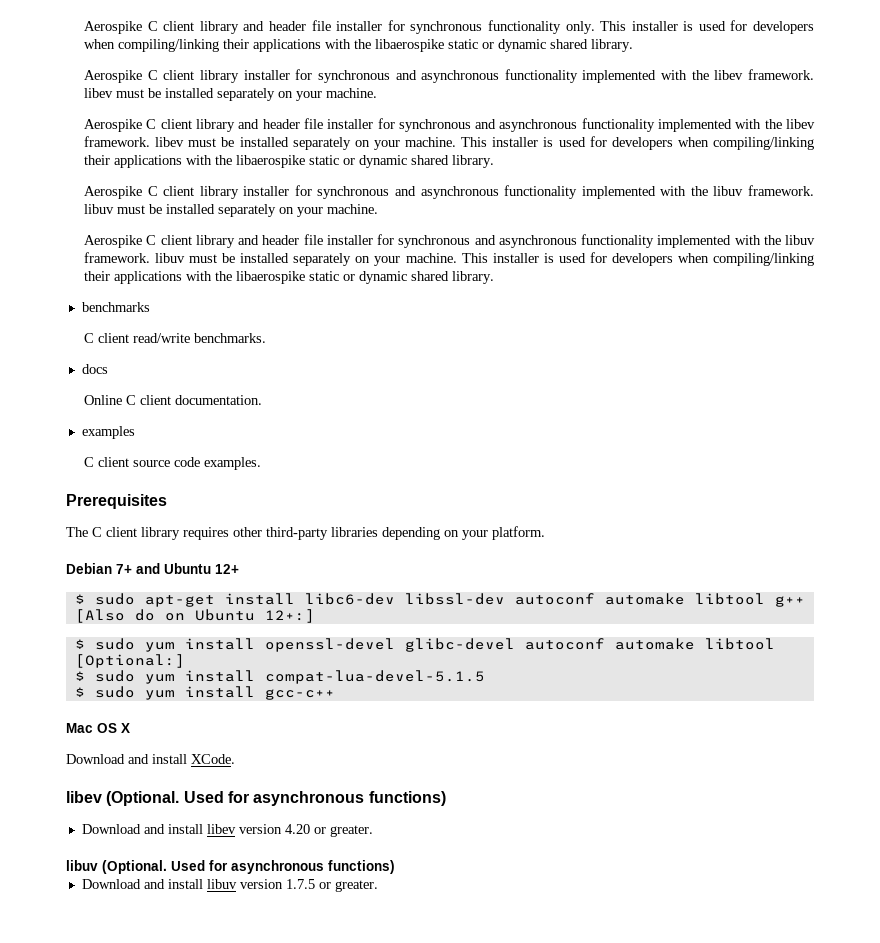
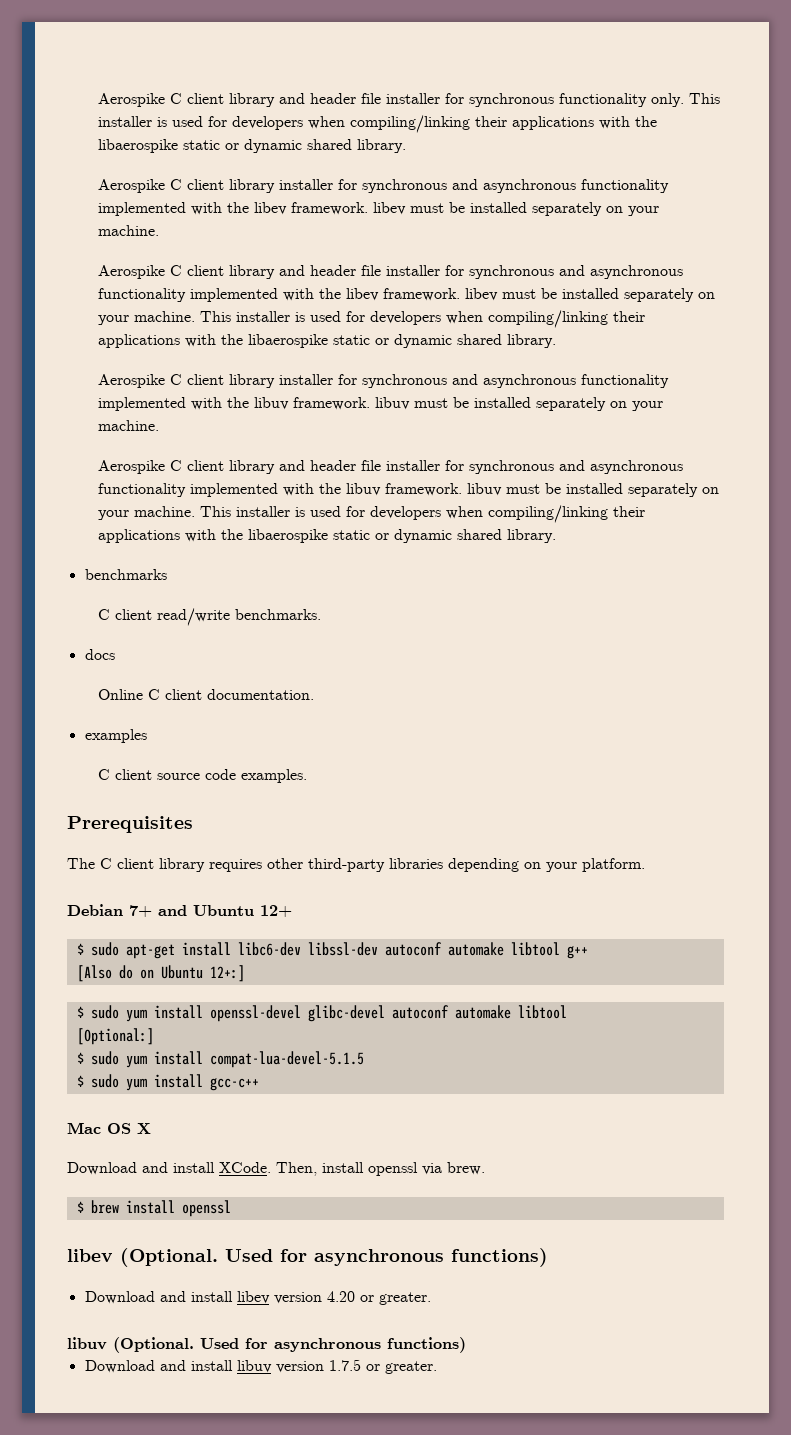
(235, 759) none -> [276,1162,485,1176] [76,1200,231,1217] Then, install openssl via brew. // $ brew install openssl

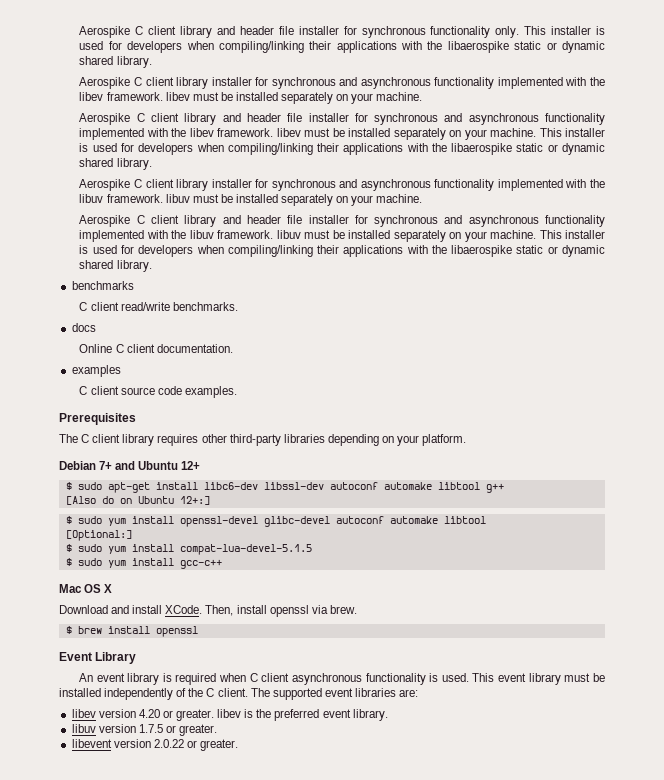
[67,1248,548,1267] [84,1291,233,1304] libev (Optional. Used for asynchronous functions) // Download and install -> [59,652,137,664] [78,673,606,685] [59,688,419,700] Event Library // An event library is required when C client asynchronous functionality is used. This event library must be installed independently of the C client. The supported event libraries are: //
[67,1337,466,1353] [84,1360,233,1373] // libuv (Optional. Used for asynchronous functions) // Download and install -> [217,709,388,721] libev is the preferred event library. //
(437, 1367) none -> [71,739,239,751] // libevent version 2.0.22 or greater.

